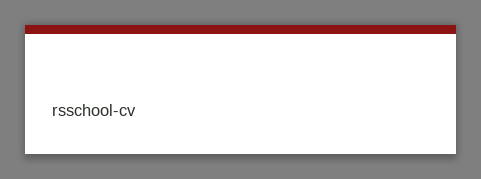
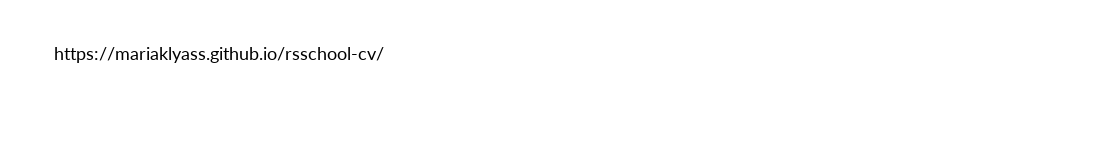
[52,104,136,116] rsschool-cv -> [54,47,384,63] https://mariaklyass.github.io/rsschool-cv/

